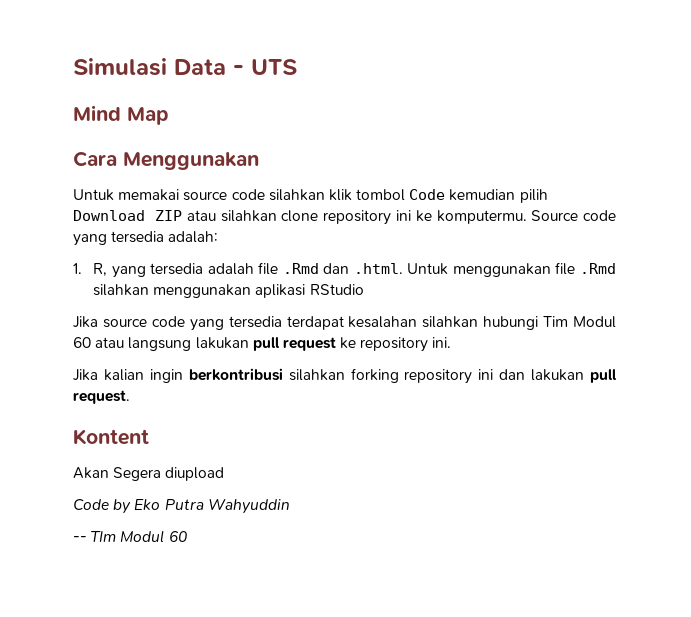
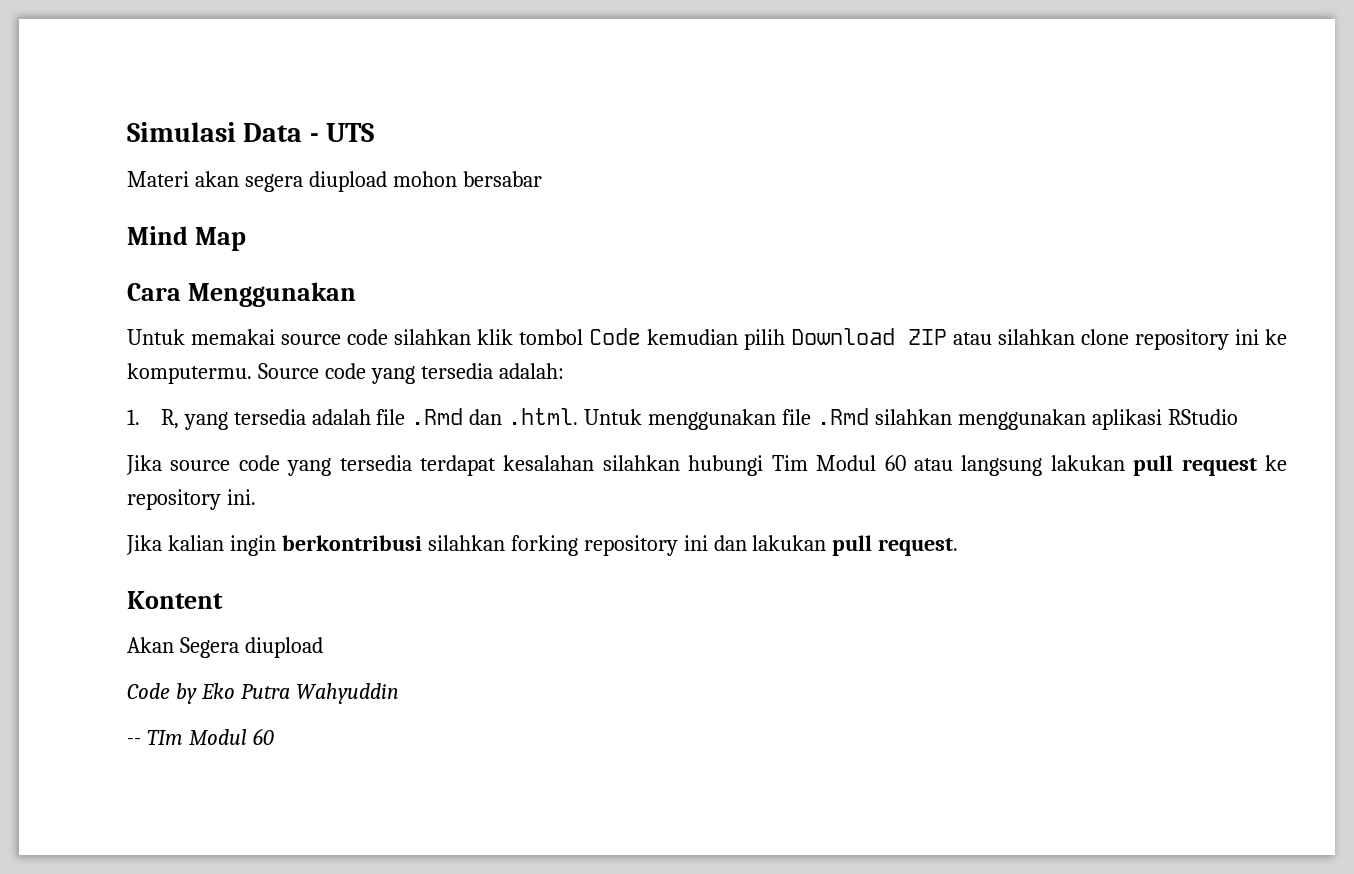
(297, 67) none -> [127,171,542,192] // Materi akan segera diupload mohon bersabar

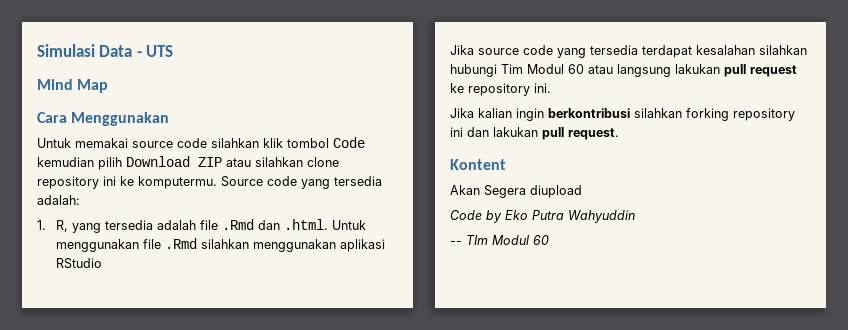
[127,171,542,192] // Materi akan segera diupload mohon bersabar -> (174, 51) none

